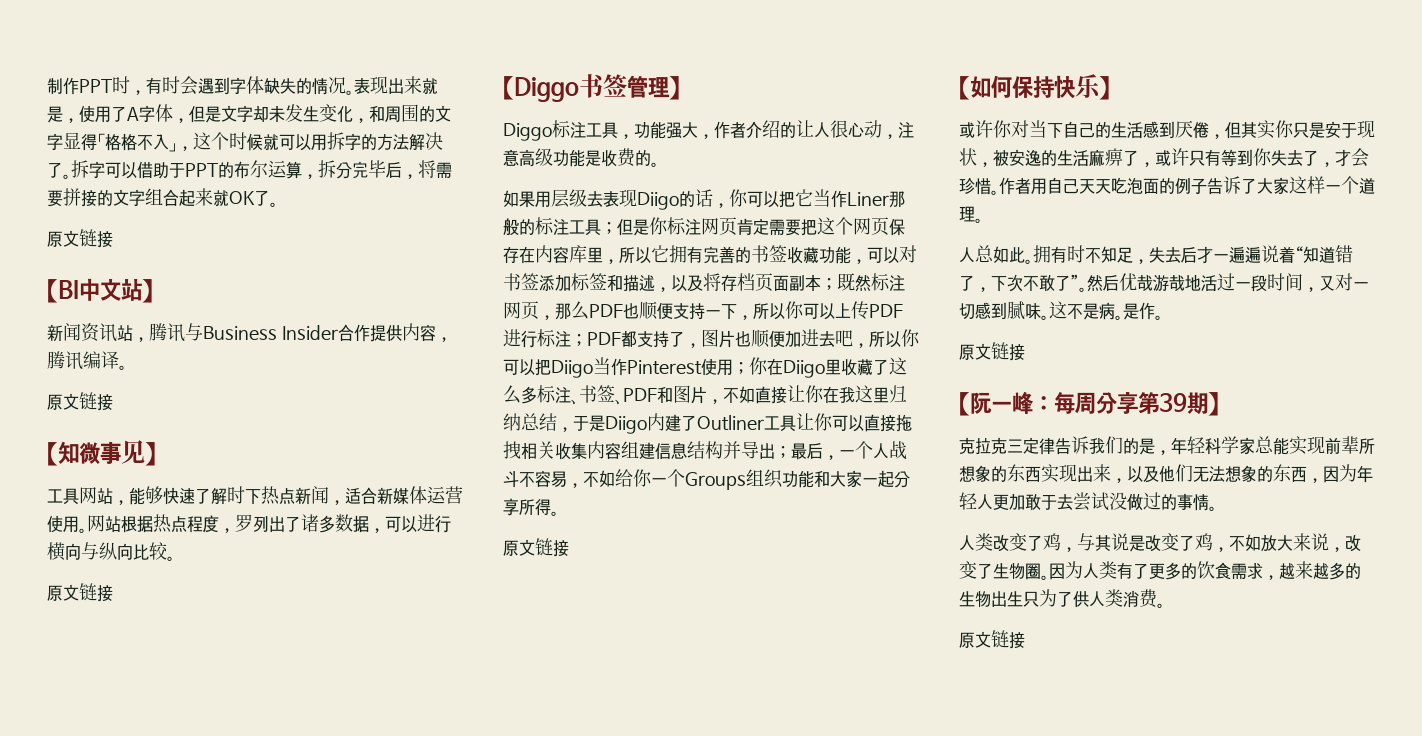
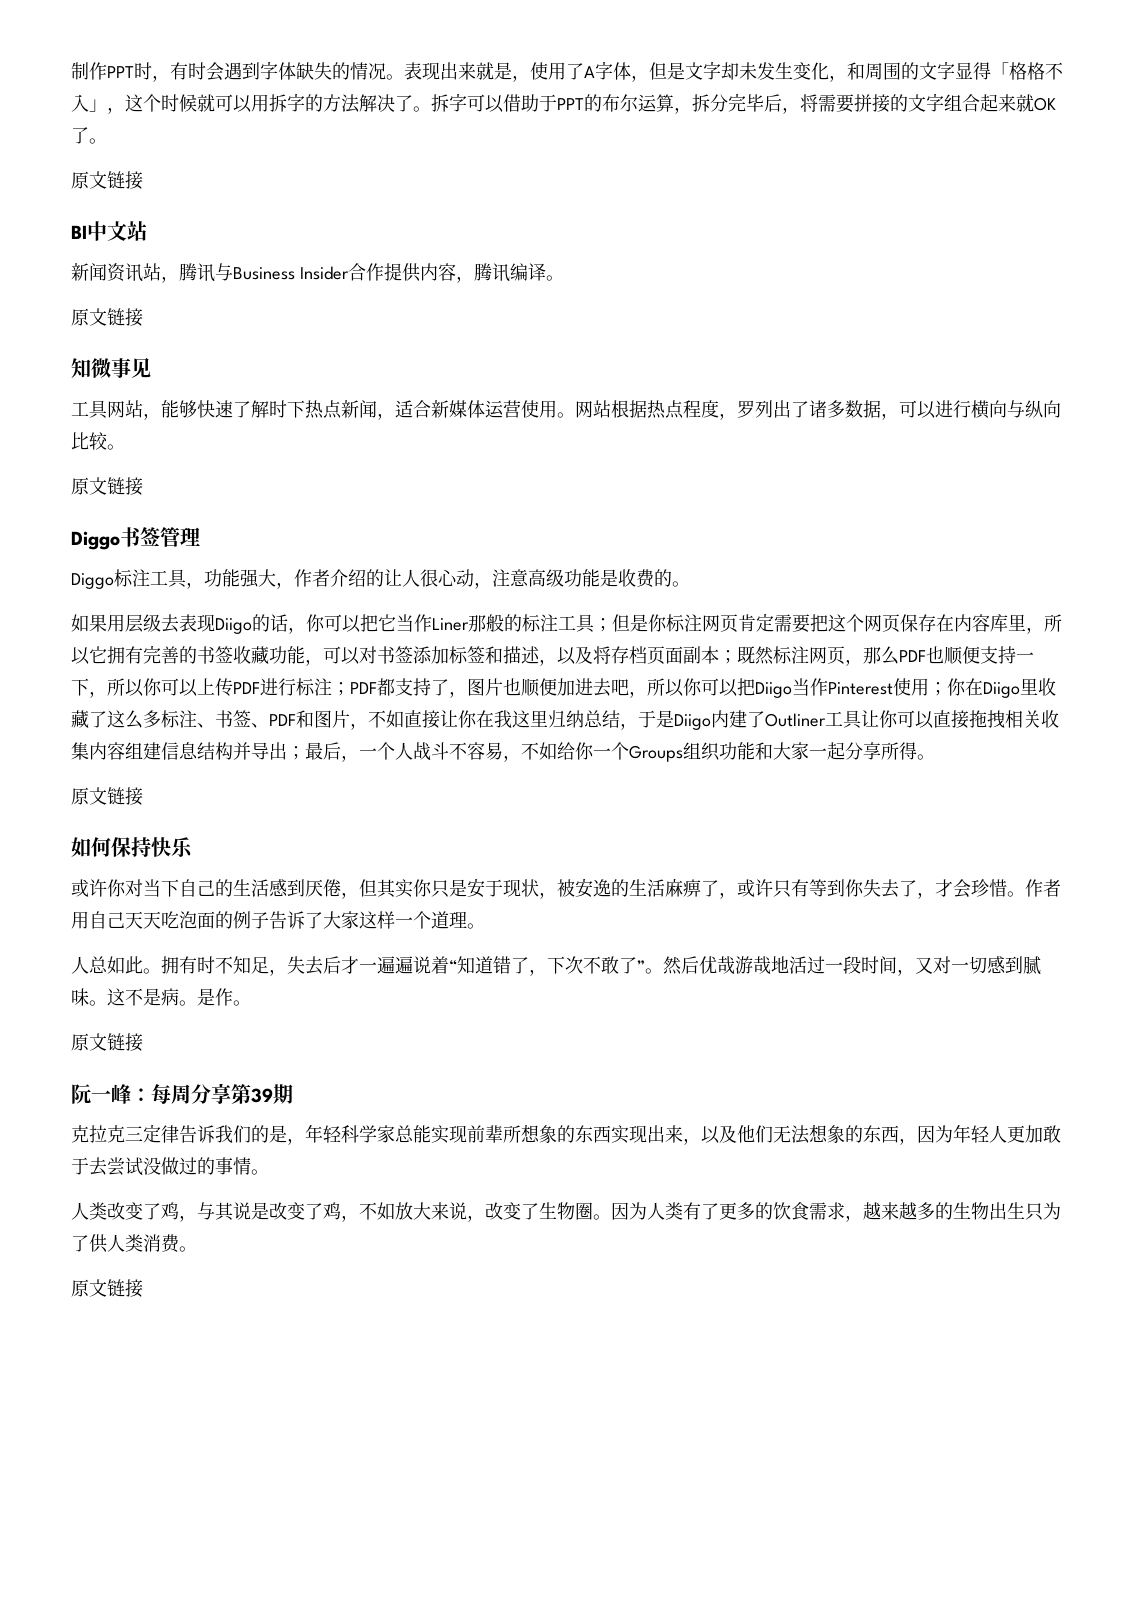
[47,279,58,303] 【 -> (143, 180) none
[142,279,153,303] 】 -> (147, 231) none
[47,442,58,466] 【 -> (143, 317) none
[145,442,156,466] 】 -> (151, 368) none
[503,76,514,100] 【 -> (143, 486) none
[669,76,680,100] 】 -> (200, 536) none
[959,76,970,100] 【 -> (143, 796) none
[1099,76,1110,100] 】 -> (193, 847) none
[959,392,970,416] 【 -> (143, 1042) none
[1208,392,1219,416] 】 -> (293, 1094) none

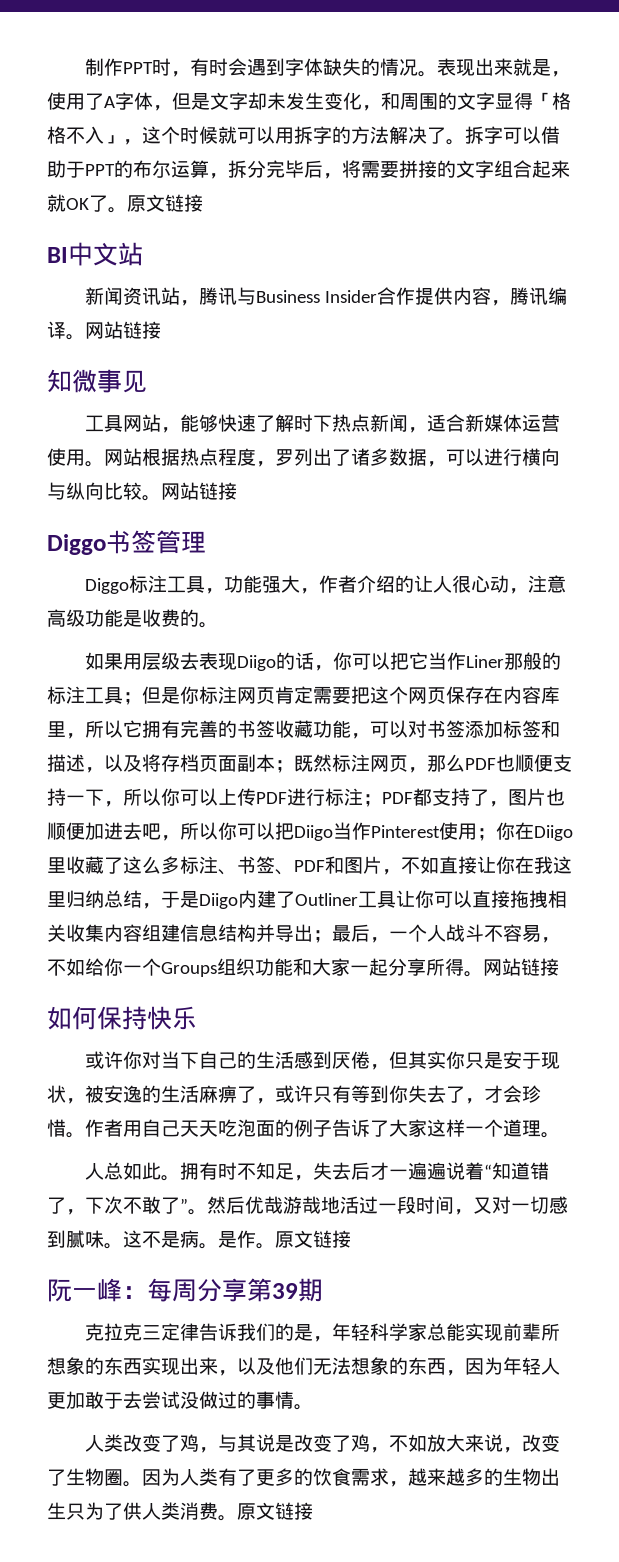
(107, 141) // -> (127, 210) none
[71,308,107,326] // 原文 -> [85,321,123,339] 网站
[71,477,107,495] // 原文 -> [161,482,199,500] 网站
[71,787,107,805] // 原文 -> [483,958,521,976] 网站
(251, 1003) // -> (275, 1246) none
(197, 1249) // -> (237, 1518) none

